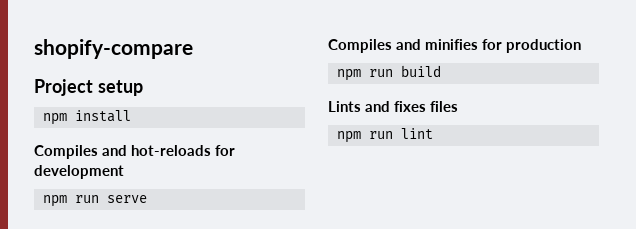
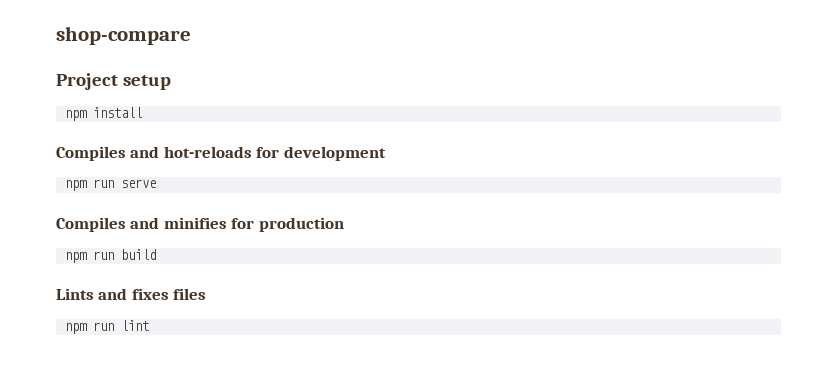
[34,39,193,59] shopify-compare -> [56,26,191,45] shop-compare

